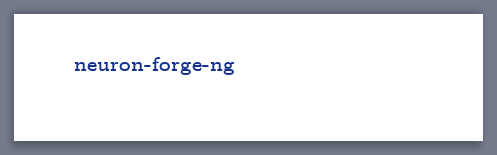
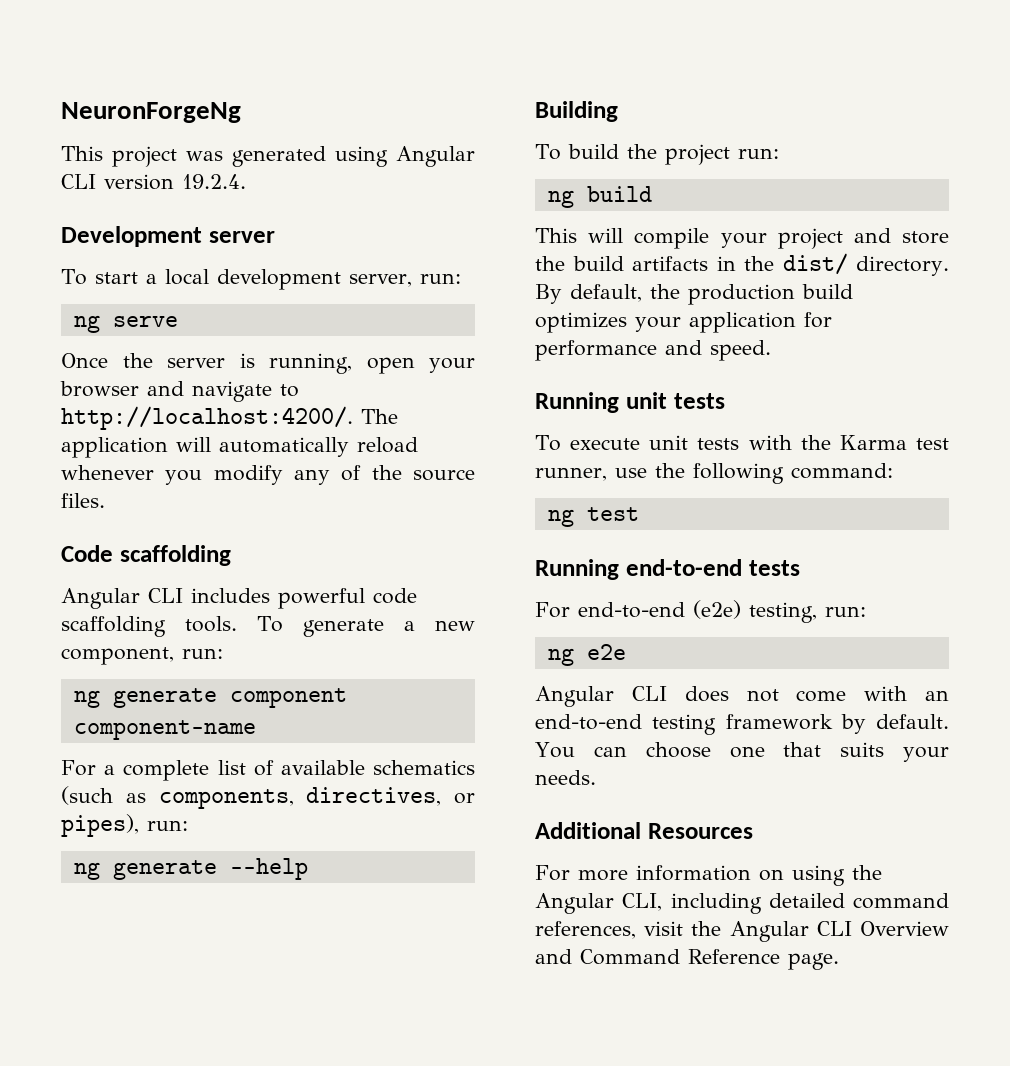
[74,57,235,75] neuron-forge-ng -> [61,102,241,123] [61,146,475,167] [61,174,246,190] [61,226,275,247] [61,269,461,290] [73,315,178,333] [61,353,475,374] [60,381,299,402] [61,406,398,430] [61,437,418,458] [61,465,475,485] [61,493,105,508] [61,545,231,566] [61,588,417,609] [61,616,476,637] [61,647,223,665] [73,688,347,708] [73,720,256,740] [61,760,475,781] [61,786,475,809] [61,814,188,837] [73,858,308,880] [535,101,618,122] [535,144,779,165] [547,186,652,208] [535,228,949,249] [535,253,950,276] [535,284,853,305] [535,312,832,333] [535,340,771,361] [535,392,725,413] [535,435,949,451] [535,463,893,484] [547,507,639,527] [535,559,800,580] [535,600,866,623] [547,644,626,666] [535,686,949,707] [535,714,949,735] [535,742,949,762] [535,770,596,785] [535,822,753,839] [535,865,882,886] [535,893,949,914] [535,921,949,942] [535,949,839,970] NeuronForgeNg // This project was generated using Angular CLI version 19.2.4. // Development server // To start a local development server, run: // ng serve // Once the server is running, open your browser and navigate to http://localhost:4200/. The application will automatically reload whenever you modify any of the source files. // Code scaffolding // Angular CLI includes powerful code scaffolding tools. To generate a new component, run: // ng generate component component-name // For a complete list of available schematics (such as components, directives, or pipes), run: // ng generate --help // Building // To build the project run: // ng build // This will compile your project and store the build artifacts in the dist/ directory. By default, the production build optimizes your application for performance and speed. // Running unit tests // To execute unit tests with the Karma test runner, use the following command: // ng test // Running end-to-end tests // For end-to-end (e2e) testing, run: // ng e2e // Angular CLI does not come with an end-to-end testing framework by default. You can choose one that suits your needs. // Additional Resources // For more information on using the Angular CLI, including detailed command references, visit the Angular CLI Overview and Command Reference page.

